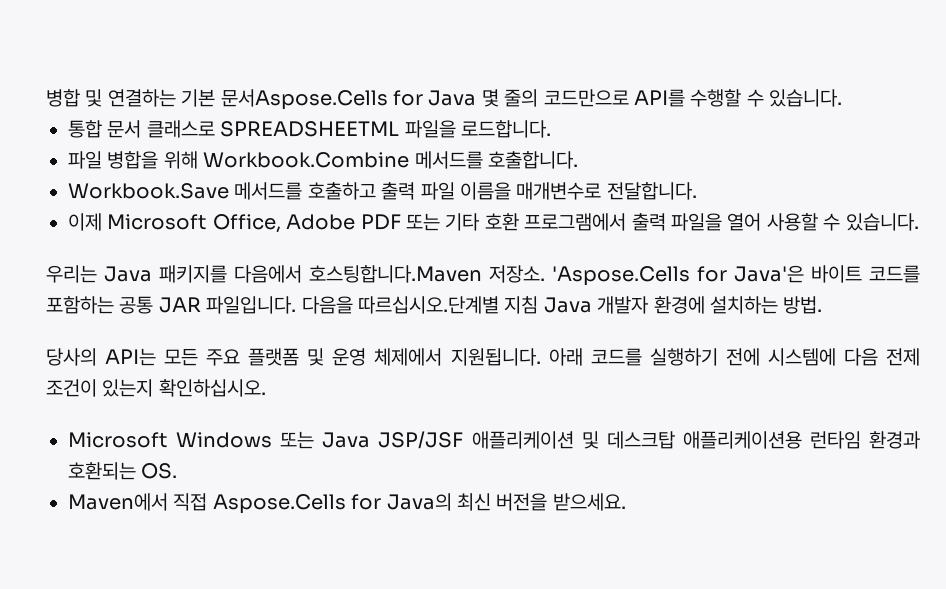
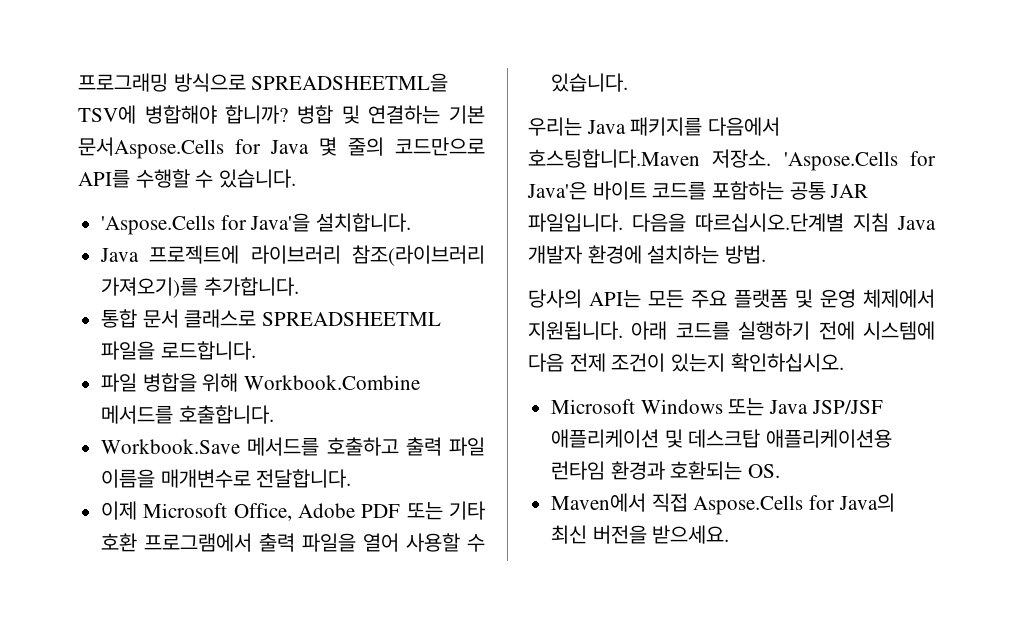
(46, 98) none -> [78,73,449,92] [78,105,289,124] 프로그래밍 방식으로 SPREADSHEETML을 TSV에 병합해야 합니까?
(843, 98) none -> [101,213,412,235] [100,245,485,266] [101,277,299,298] // 'Aspose.Cells for Java'을 설치합니다. // Java 프로젝트에 라이브러리 참조(라이브러리 가져오기)를 추가합니다.

